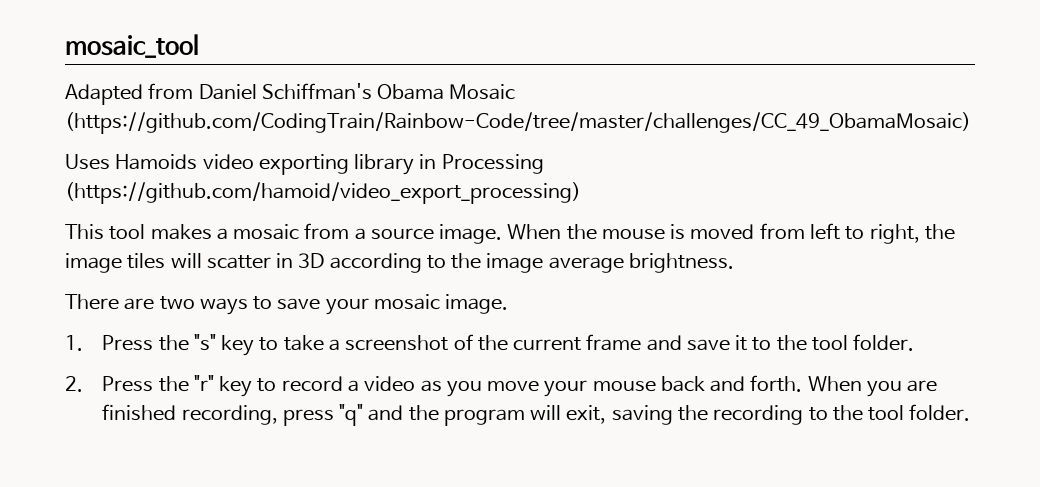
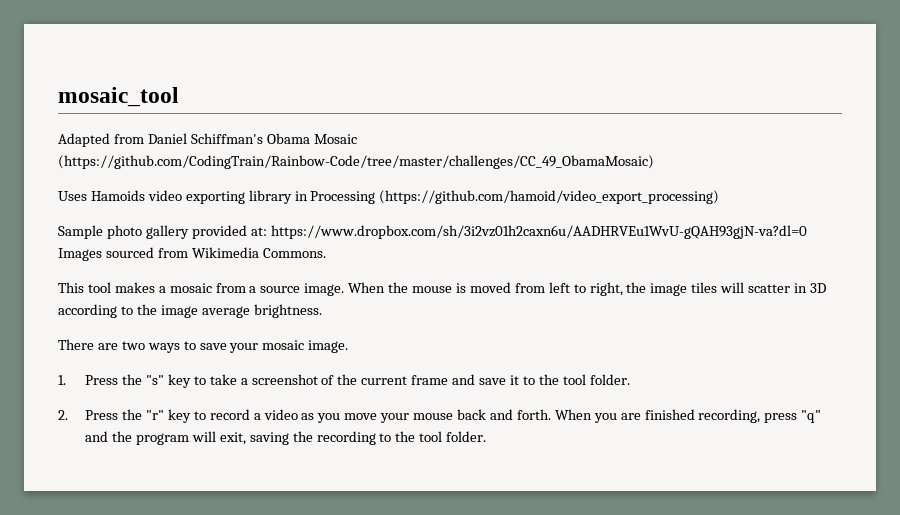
(581, 193) none -> [58,225,807,239] [58,247,326,261] // Sample photo gallery provided at: https://www.dropbox.com/sh/3i2vz01h2caxn6u/AADHRVEu1WvU-gQAH93gjN-va?dl=0 Images sourced from Wikimedia Commons.

